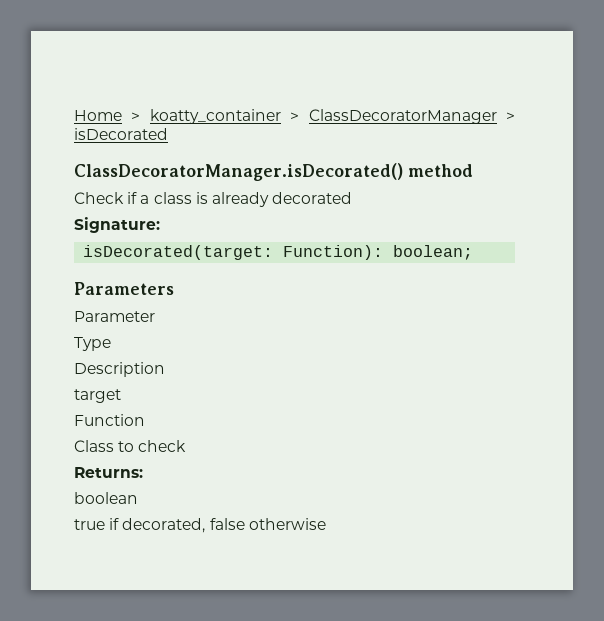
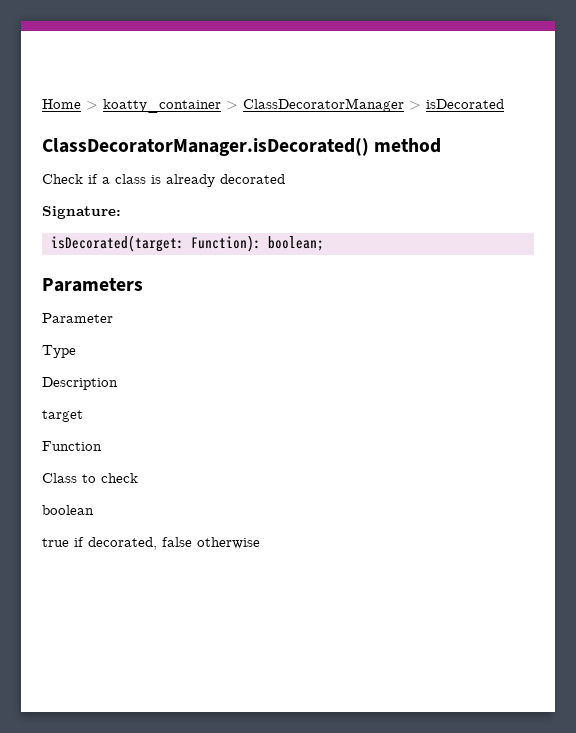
[74,467,143,478] // Returns: -> (138, 478) none

